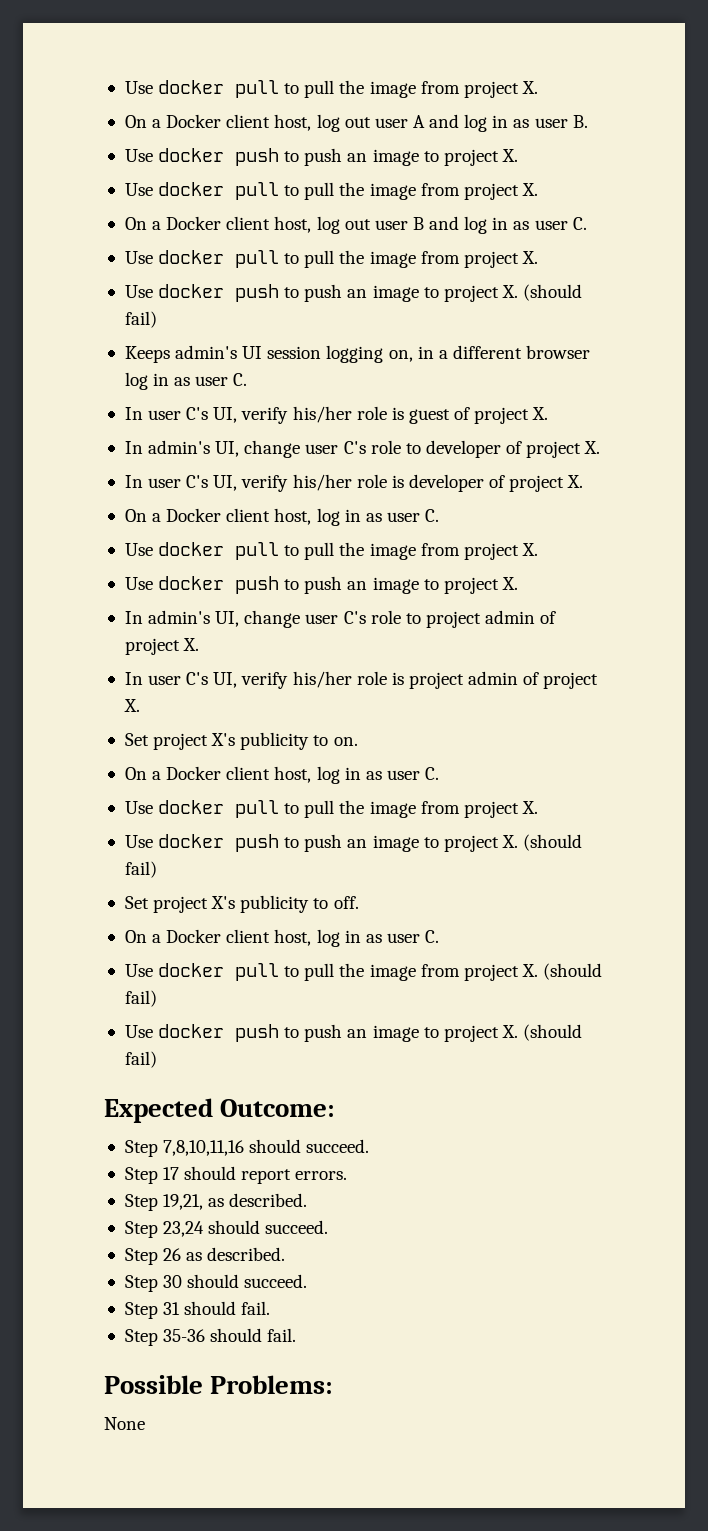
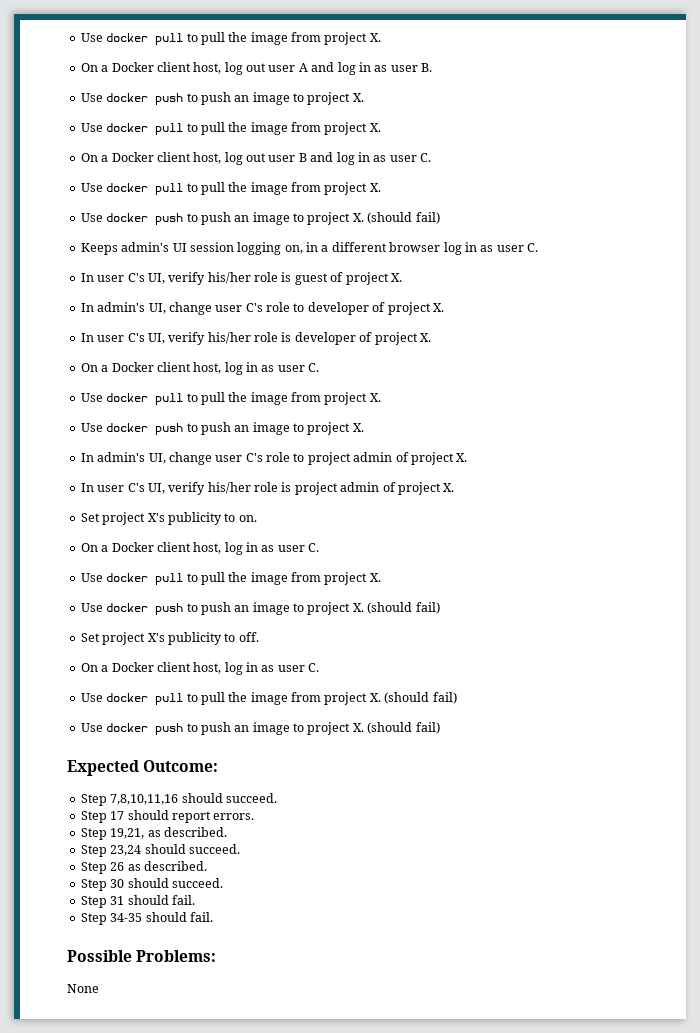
[163,1329,206,1342] 35-36 -> [110,913,143,922] 34-35

